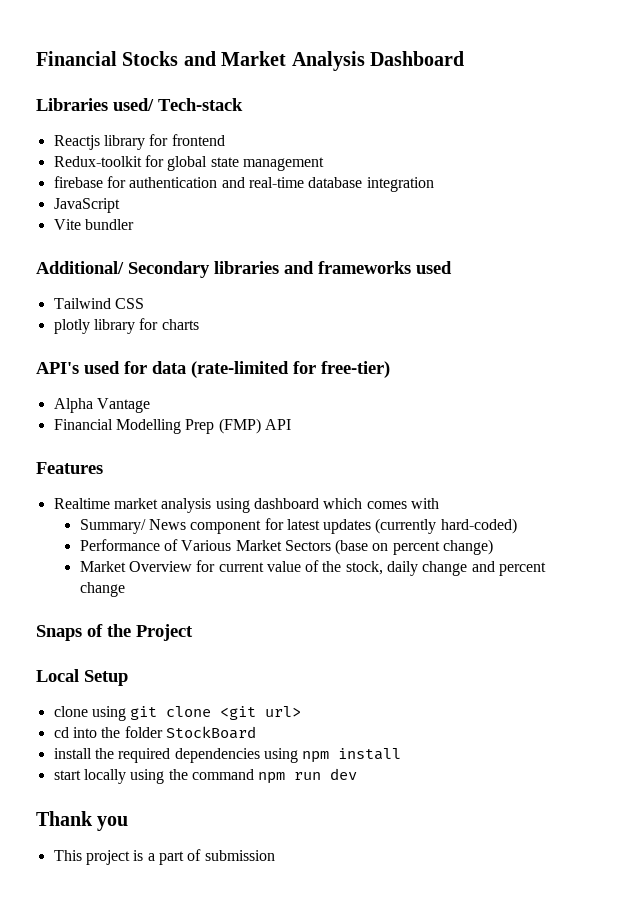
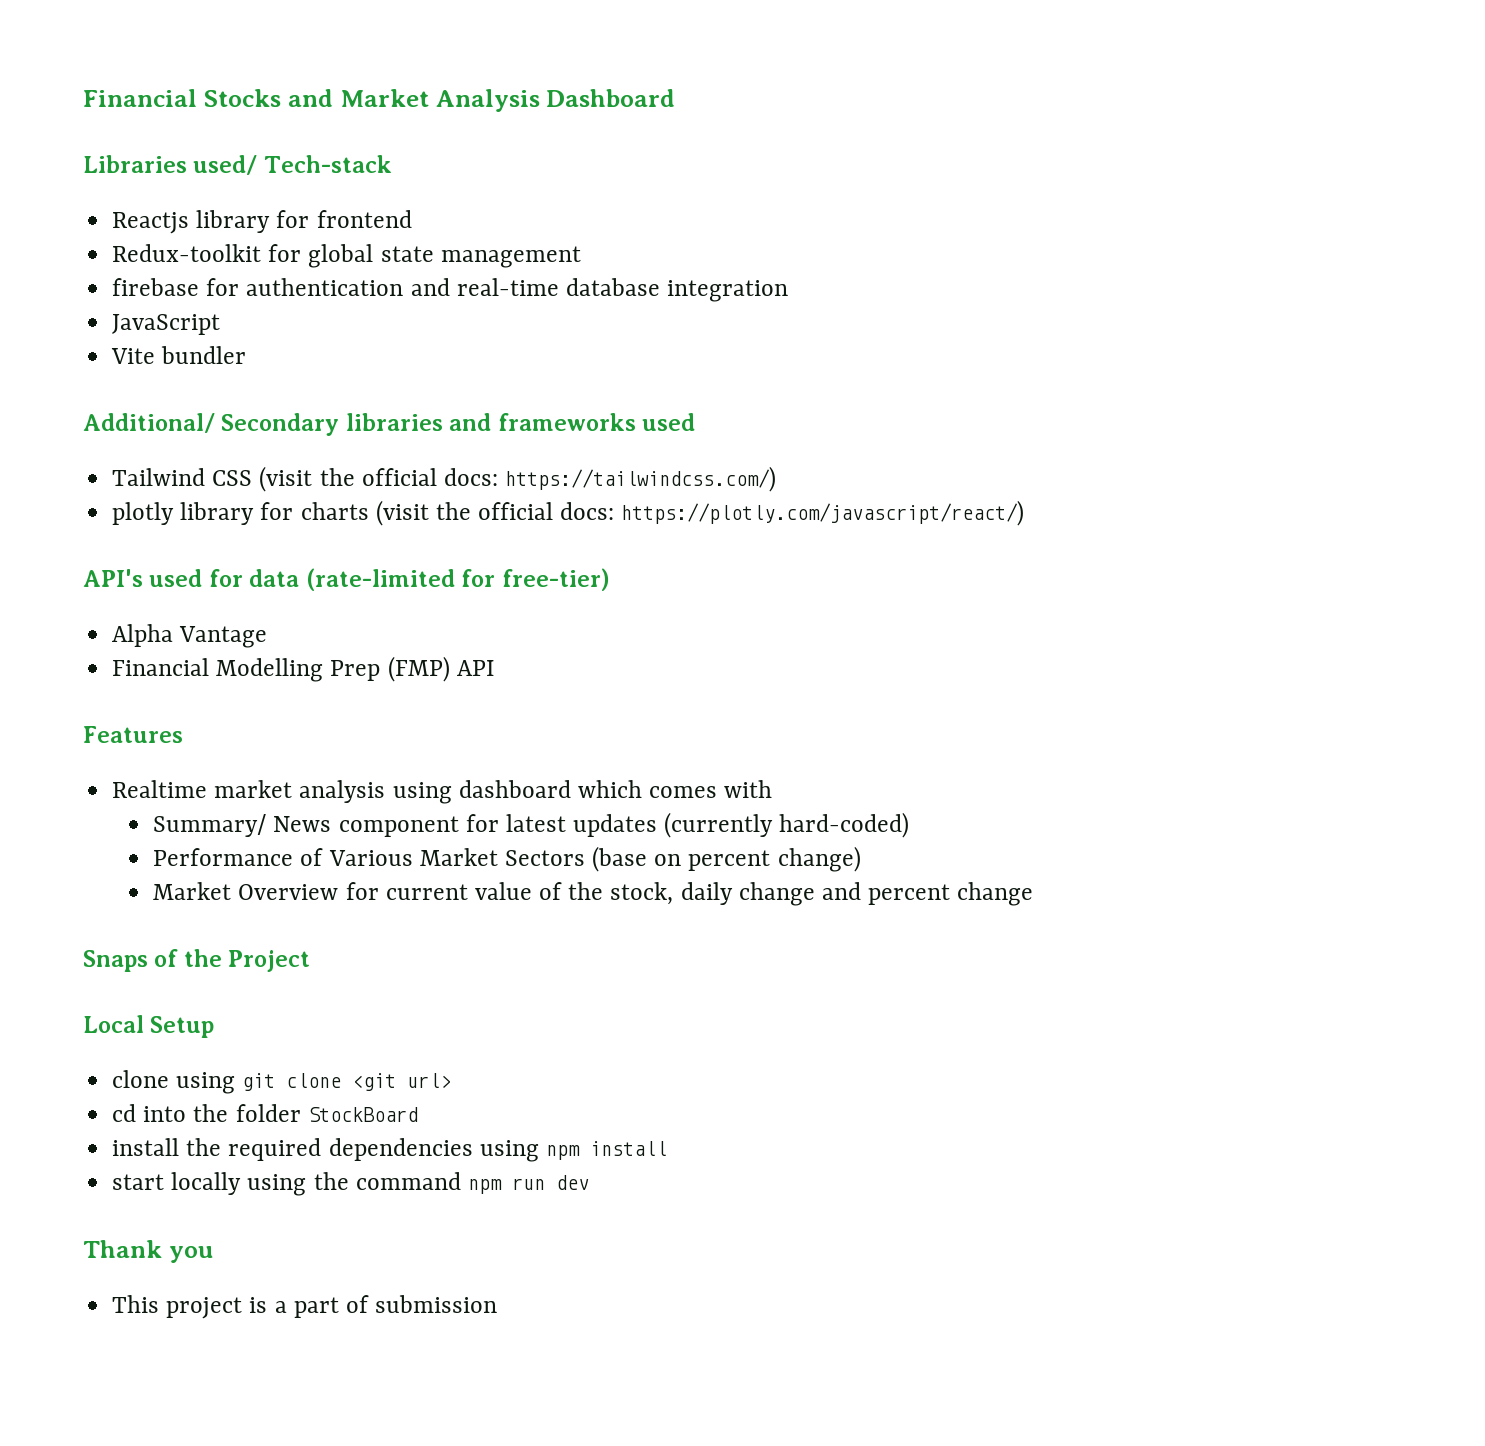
(144, 303) none -> [259,466,777,492] (visit the official docs: https://tailwindcss.com/)
(199, 324) none -> [375,500,1025,526] (visit the official docs: https://plotly.com/javascript/react/)

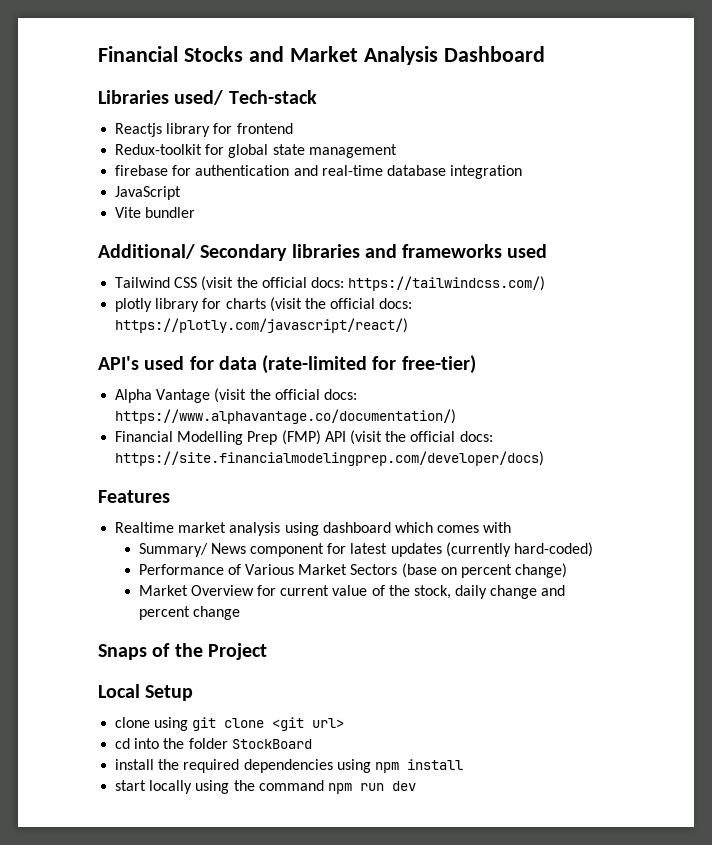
(268, 637) none -> [214,388,357,403] [115,409,457,424] (visit the official docs: https://www.alphavantage.co/documentation/)
(494, 668) none -> [349,430,493,445] [115,451,545,466] (visit the official docs: https://site.financialmodelingprep.com/developer/docs)
[83,1240,213,1263] [112,1295,498,1319] // Thank you // This project is a part of submission -> (416, 786) none

